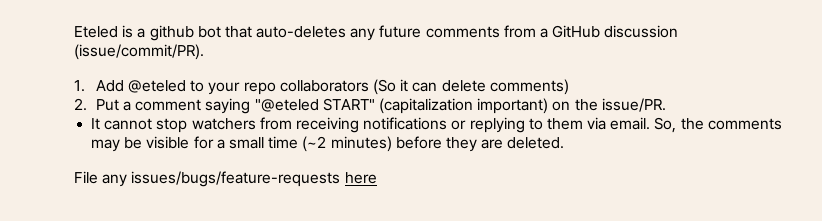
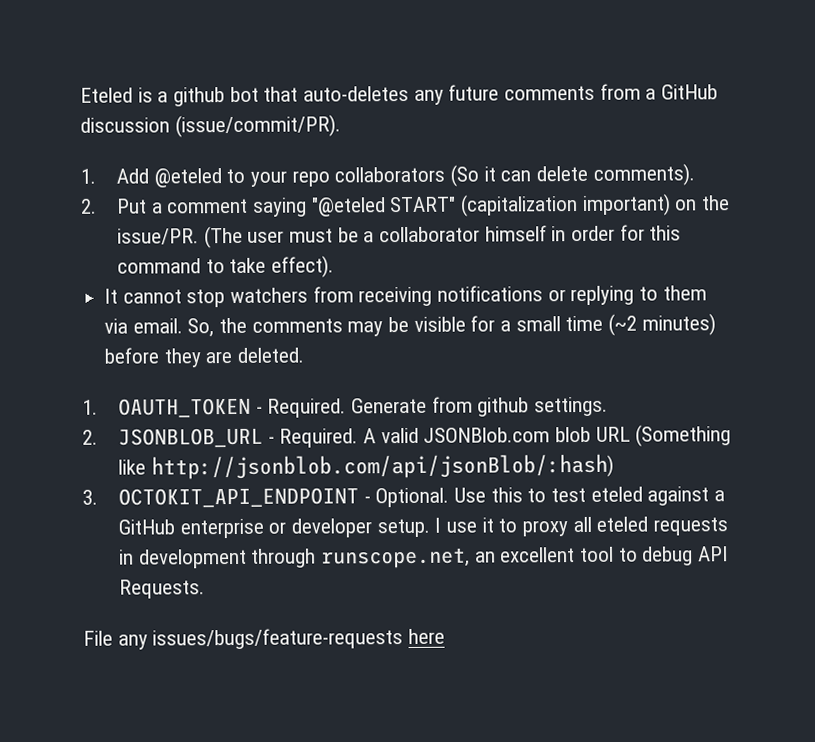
[489,79,569,95] comments) -> [592,163,695,186] comments).
(666, 105) none -> [203,224,682,249] [117,255,335,278] (The user must be a collaborator himself in order for this command to take effect).
(565, 143) none -> [82,396,609,418] [82,424,732,448] [118,453,614,480] [82,486,726,508] [118,516,729,539] [119,546,730,569] [119,579,206,599] // 1. OAUTH_TOKEN - Required. Generate from github settings. // 2. JSONBLOB_URL - Required. A valid JSONBlob.com blob URL (Something like http://jsonblob.com/api/jsonBlob/:hash) // 3. OCTOKIT_API_ENDPOINT - Optional. Use this to test eteled against a GitHub enterprise or developer setup. I use it to proxy all eteled requests in development through runscope.net, an excellent tool to debug API Requests.

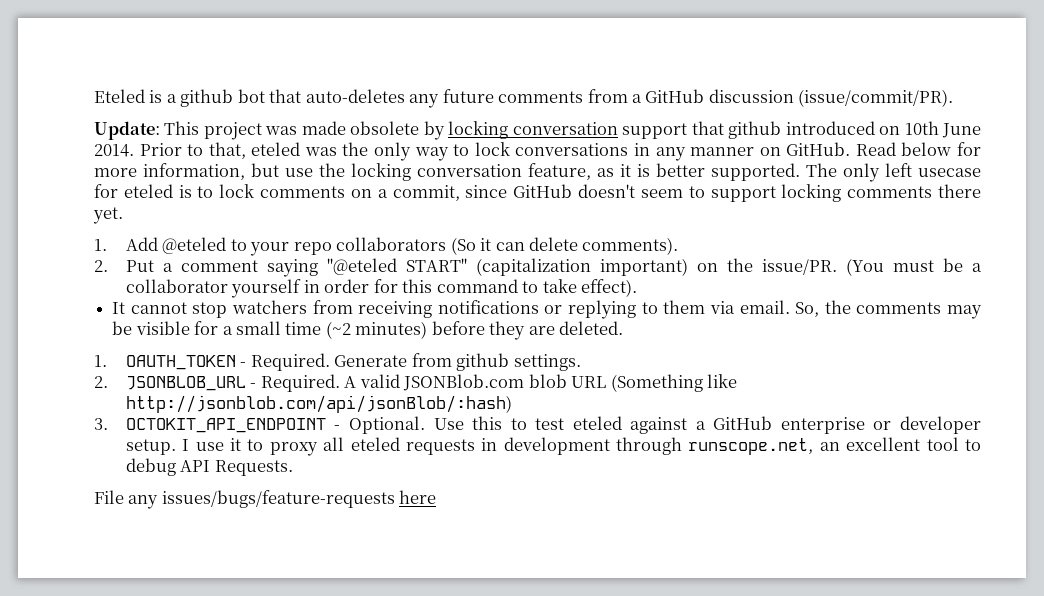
(341, 126) none -> [94,121,982,140] [94,142,981,161] [94,163,981,182] [94,184,982,202] [93,207,123,224] // Update: This project was made obsolete by locking conversation support that github introduced on 10th June 2014. Prior to that, eteled was the only way to lock conversations in any manner on GitHub. Read below for more information, but use the locking conversation feature, as it is better supported. The only left usecase for eteled is to lock comments on a commit, since GitHub doesn't seem to support locking comments there yet.
[203,225,285,249] (The user -> [845,258,884,276] (You
[484,225,547,242] himself -> [231,279,302,298] yourself

